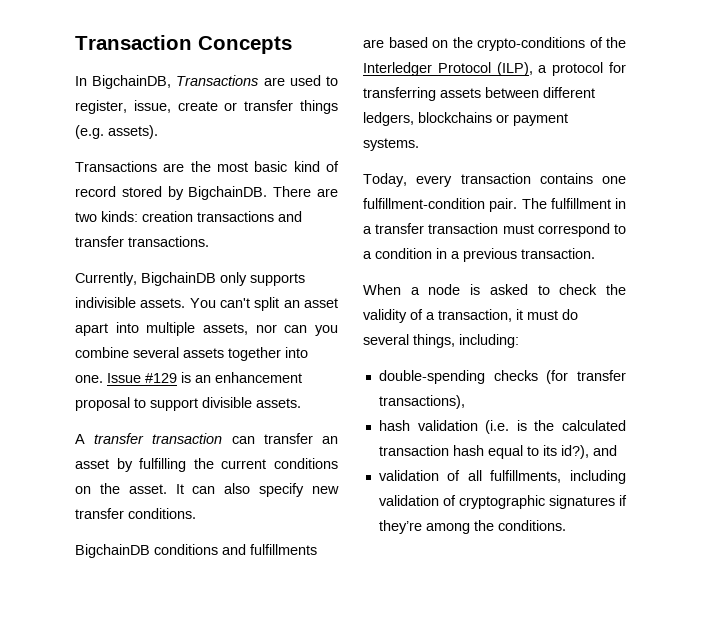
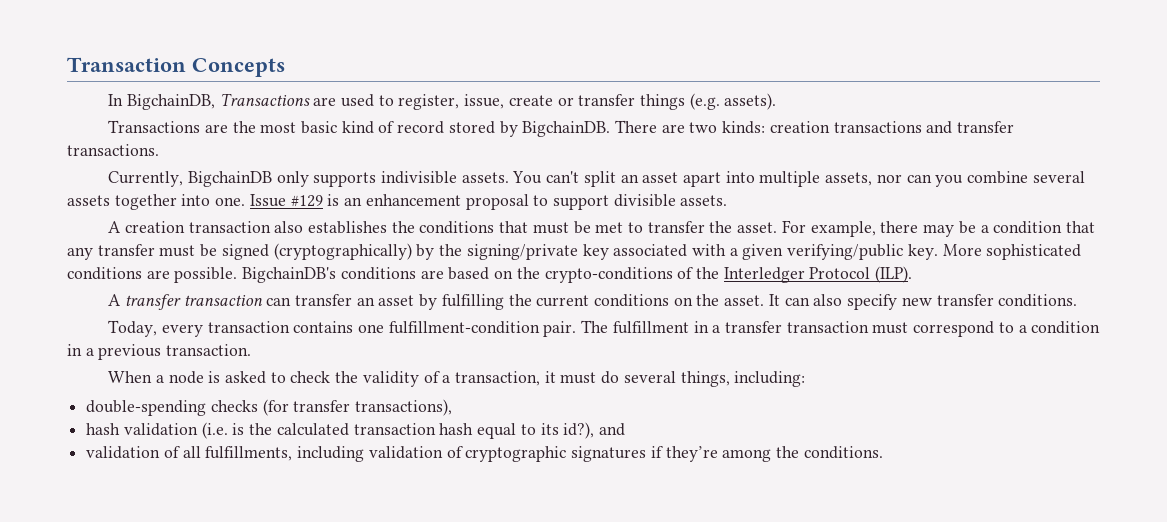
(301, 403) none -> [108,220,1095,237] [67,243,1082,260] [67,266,913,283] // A creation transaction also establishes the conditions that must be met to transfer the asset. For example, there may be a condition that any transfer must be signed (cryptographically) by the signing/private key associated with a given verifying/public key. More sophisticated conditions are possible. BigchainDB's conditions are based on the crypto-conditions of the Interledger Protocol (ILP).
[75,544,317,558] [363,37,626,51] [363,62,626,76] [363,87,595,101] [363,112,568,126] [363,138,419,151] // BigchainDB conditions and fulfillments are based on the crypto-conditions of the Interledger Protocol (ILP), a protocol for transferring assets between different ledgers, blockchains or payment systems. -> (1078, 300) none

